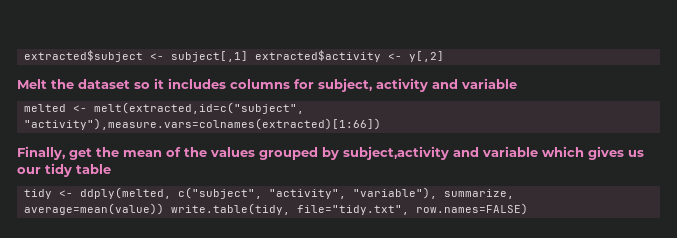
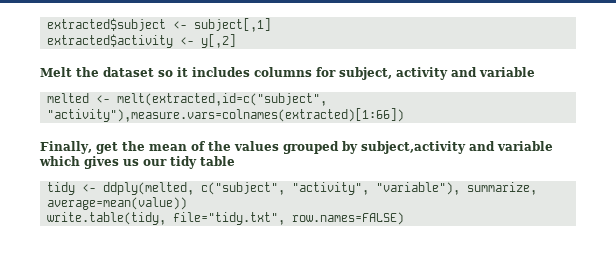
(248, 56) none -> (271, 25) //
(164, 209) none -> (187, 203) //

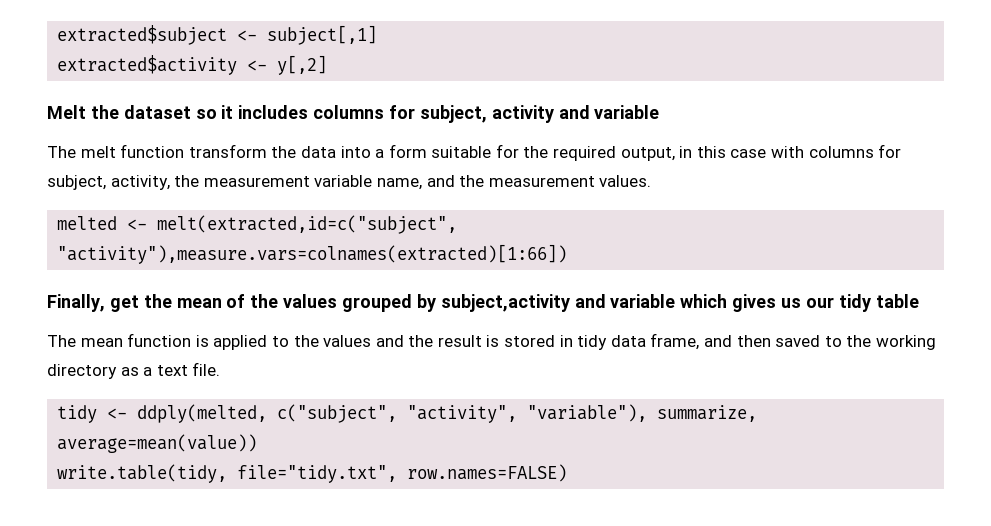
(535, 72) none -> [47,144,902,161] [47,175,652,190] // The melt function transform the data into a form suitable for the required output, in this case with columns for subject, activity, the measurement variable name, and the measurement values.
(235, 161) none -> [47,333,936,350] [47,362,221,379] // The mean function is applied to the values and the result is stored in tidy data frame, and then saved to the working directory as a text file.

